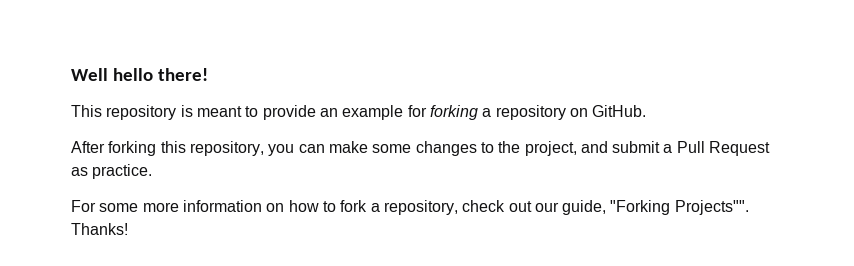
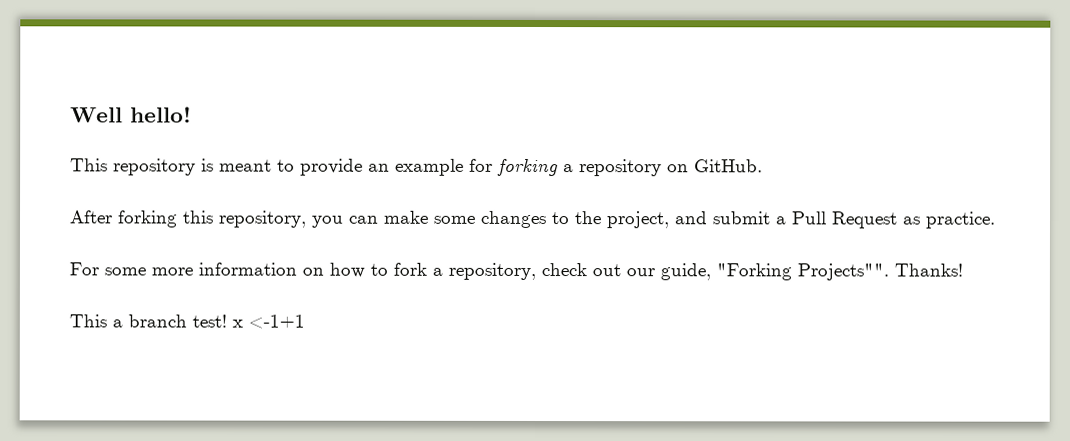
[113,68,209,81] hello there! -> [130,106,192,123] hello!
(128, 229) none -> [69,314,305,329] // This a branch test! x <-1+1

